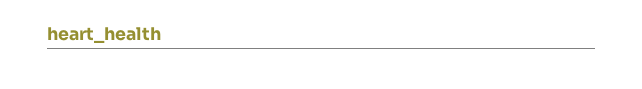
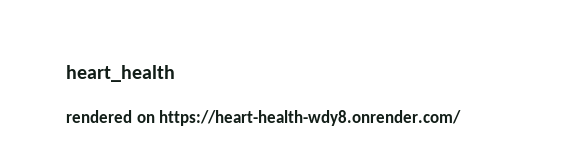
(161, 35) none -> [66,110,462,126] // rendered on https://heart-health-wdy8.onrender.com/

